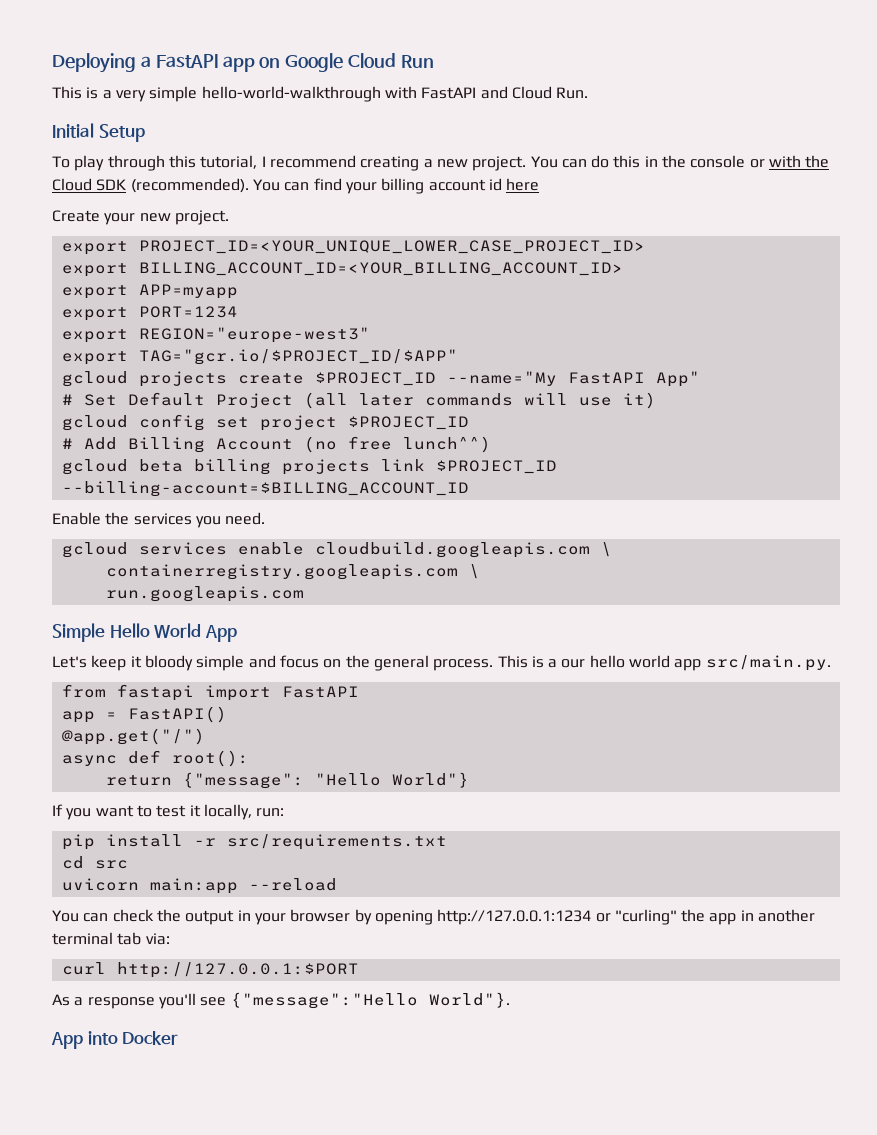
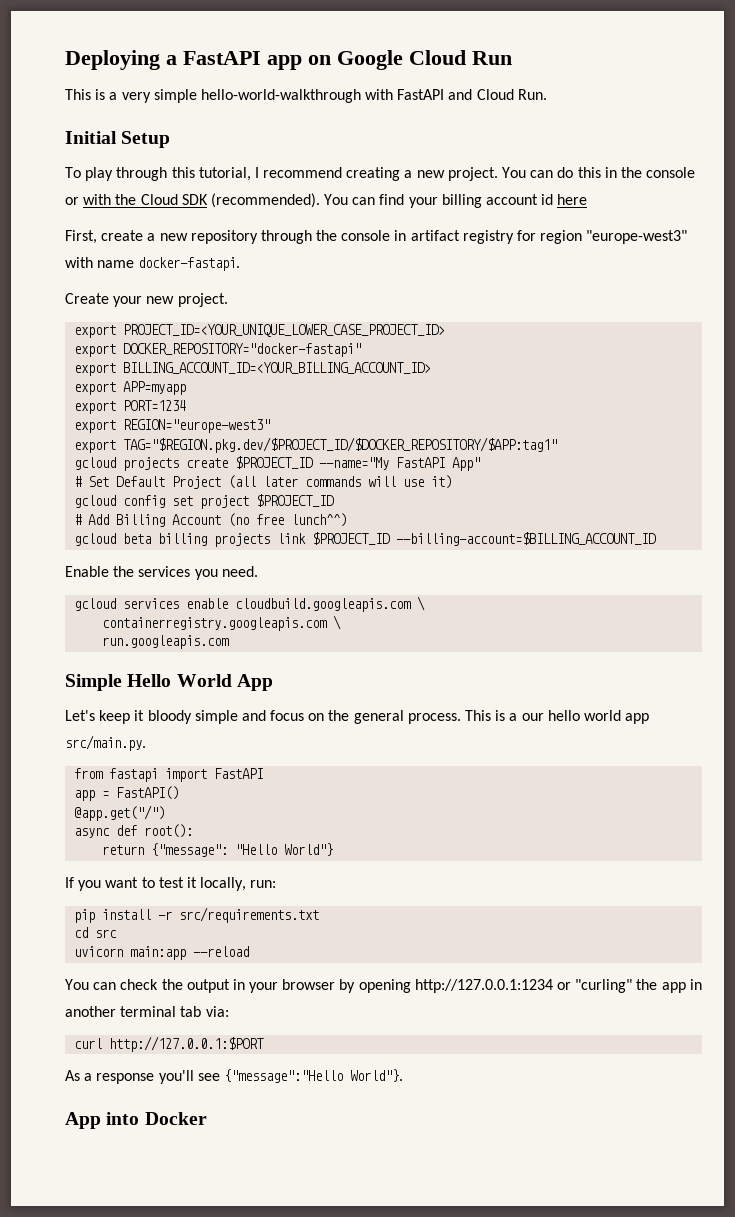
(540, 184) none -> [65,230,688,244] [65,257,241,271] // First, create a new repository through the console in artifact registry for region "europe-west3" with name docker-fastapi.
(645, 247) none -> [74,343,362,357] // export DOCKER_REPOSITORY="docker-fastapi"
[138,349,458,365] TAG="gcr.io/$PROJECT_ID/$APP" -> [123,437,558,453] TAG="$REGION.pkg.dev/$PROJECT_ID/$DOCKER_REPOSITORY/$APP:tag1"

